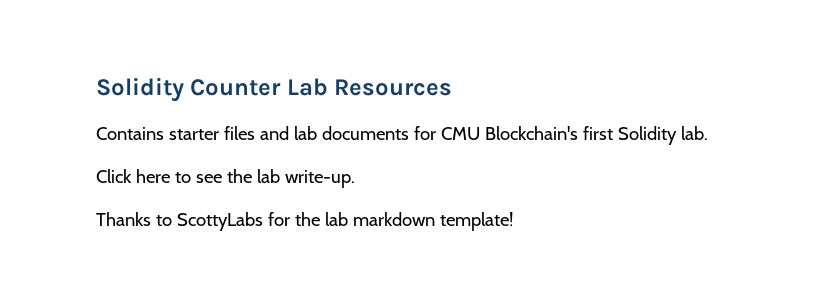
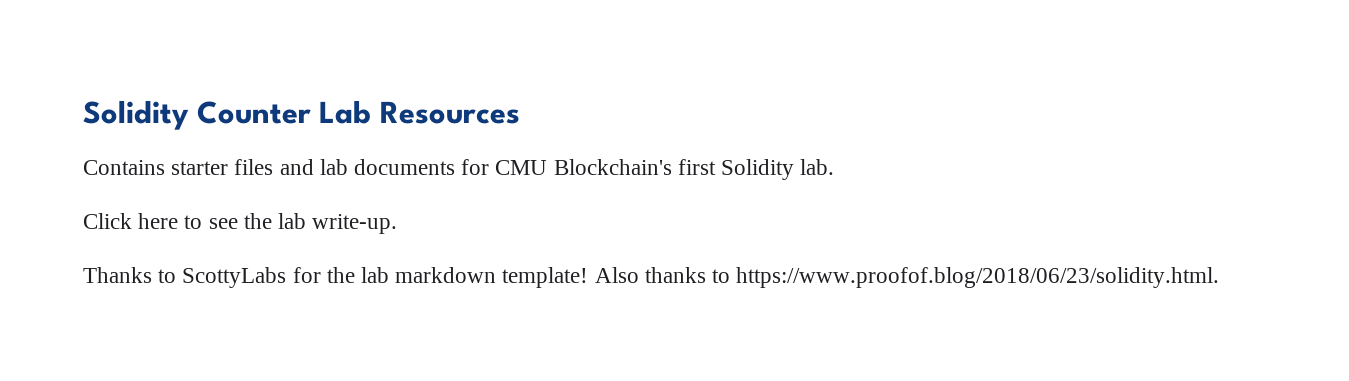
(513, 221) none -> [594,267,1220,288] Also thanks to https://www.proofof.blog/2018/06/23/solidity.html.

